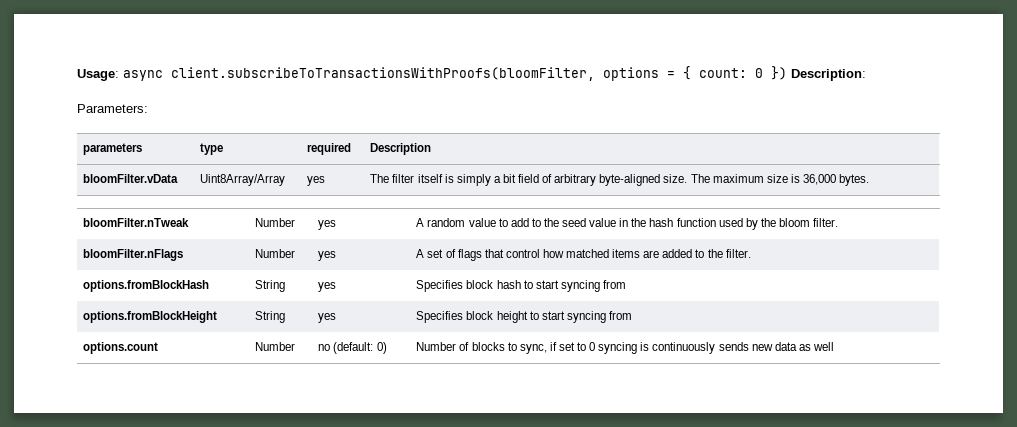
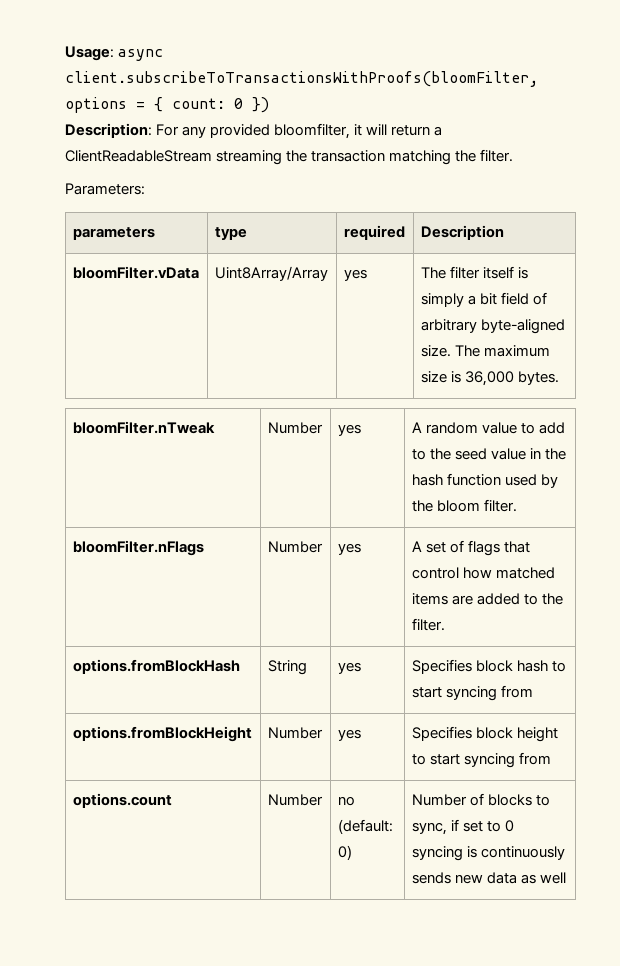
(787, 73) none -> (269, 105) //
(866, 75) none -> [156,123,443,139] [65,149,514,165] For any provided bloomfilter, it will return a ClientReadableStream streaming the transaction matching the filter.
[255,311,286,323] String -> [267,727,323,739] Number

